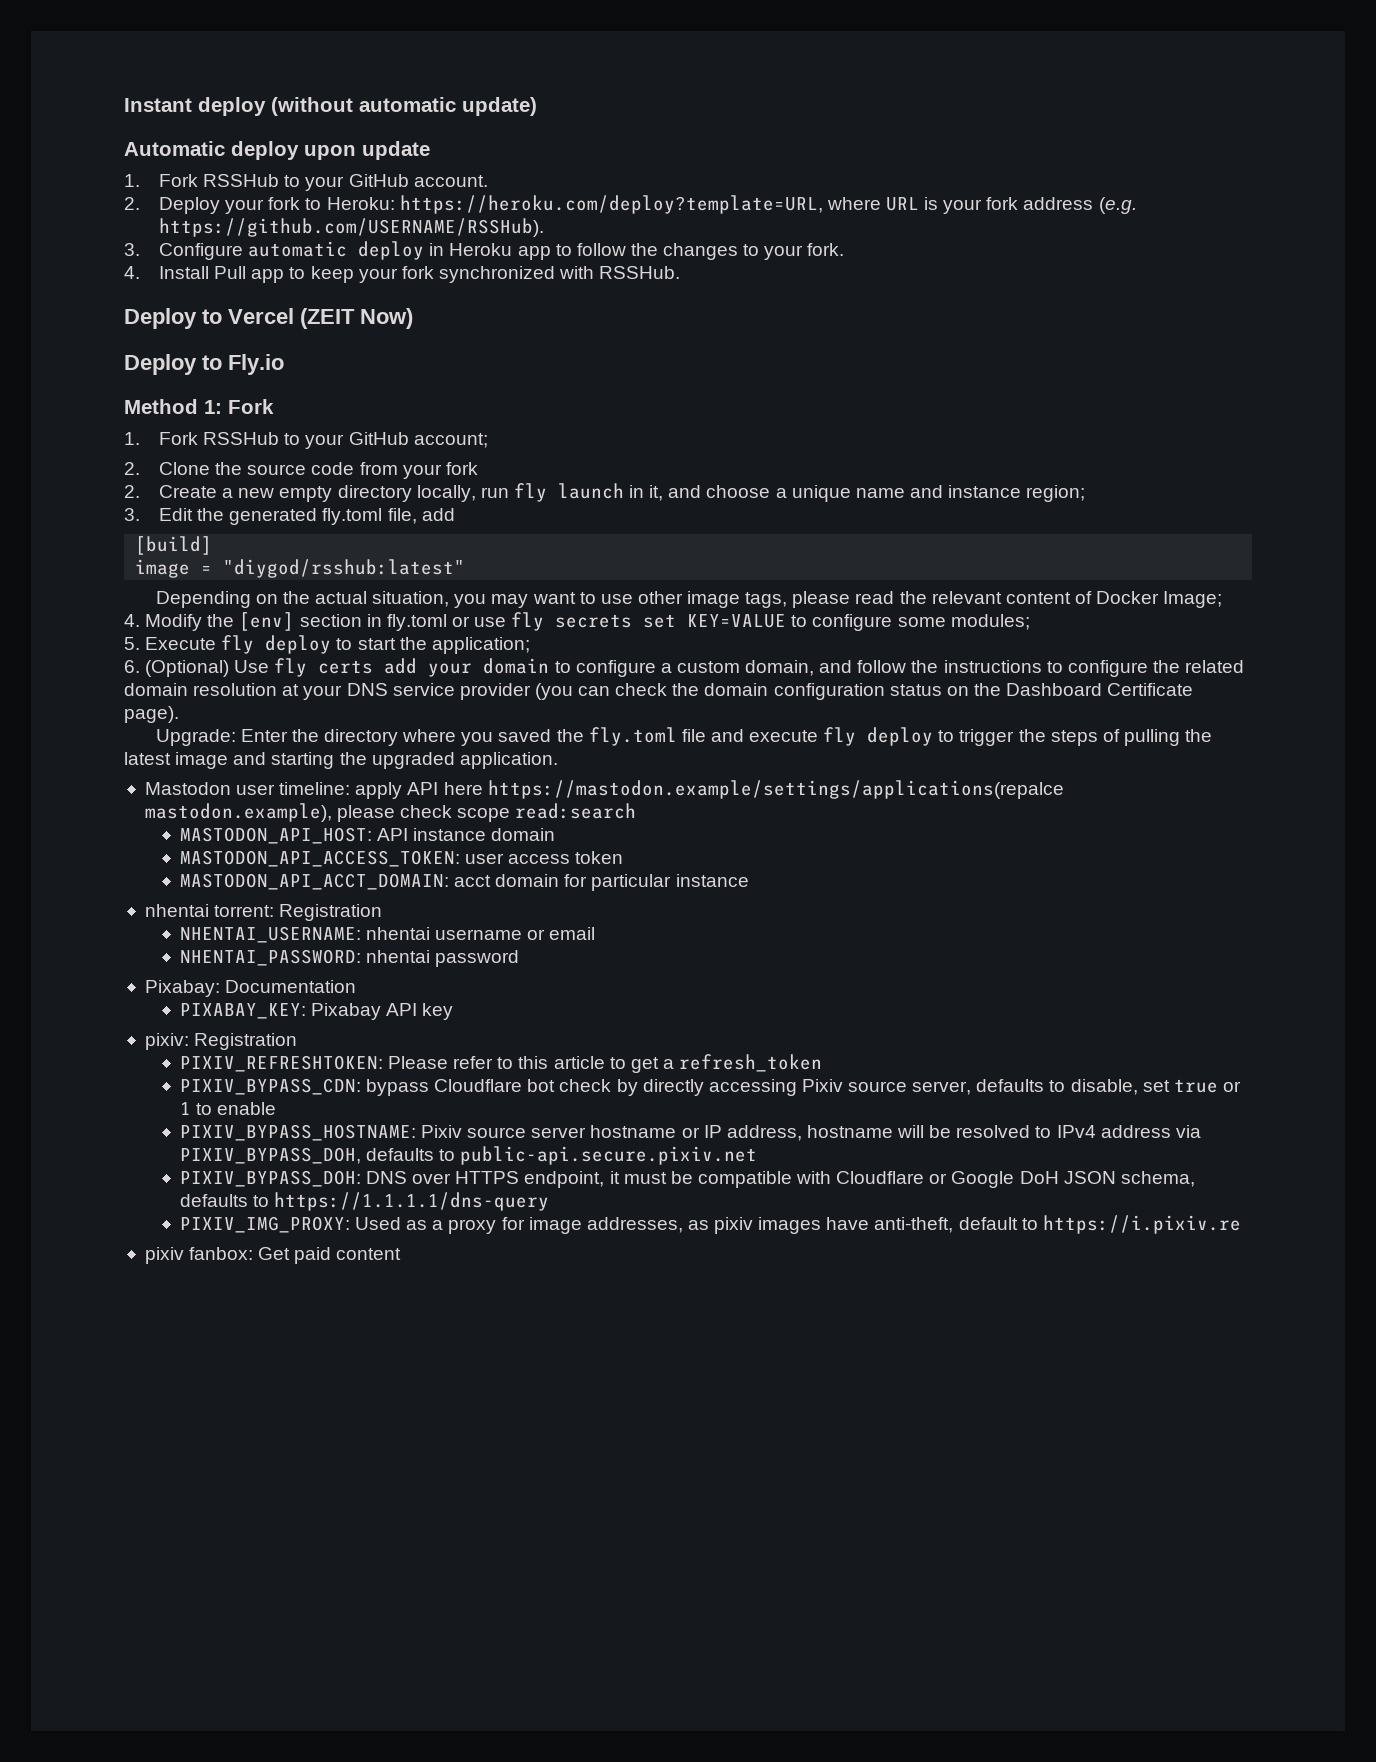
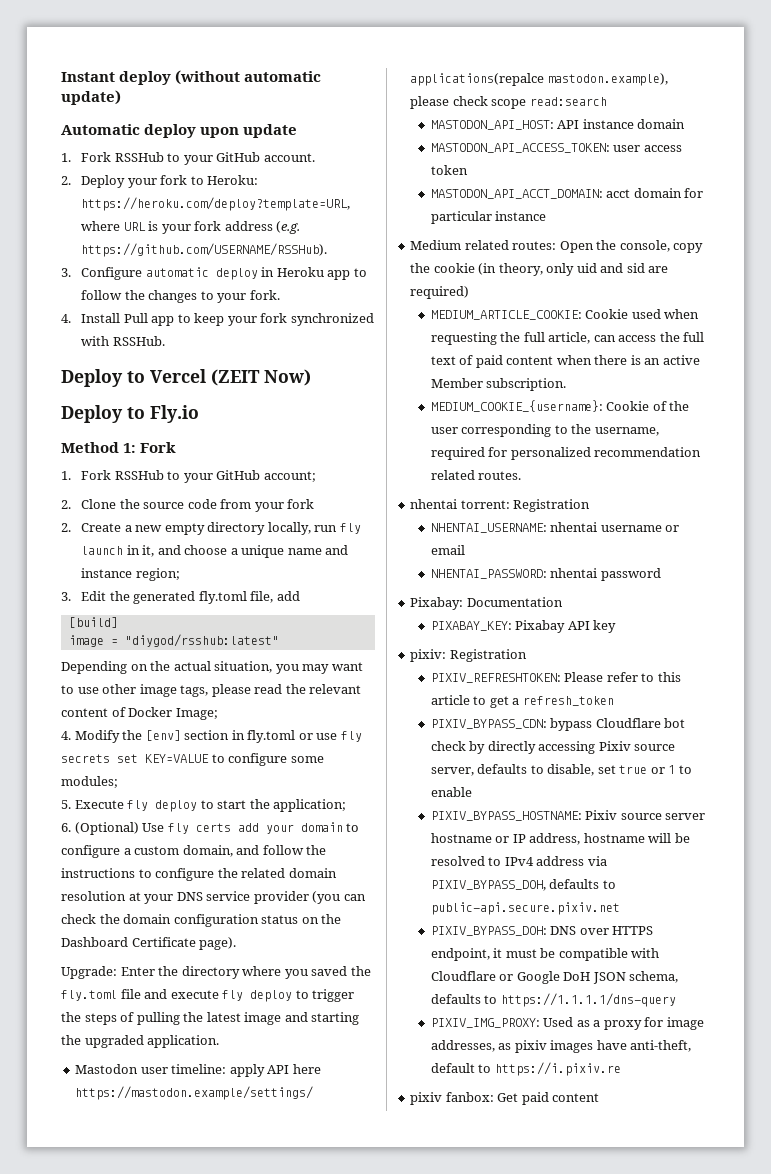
(749, 880) none -> [410,240,704,253] [410,263,669,276] [410,286,470,299] [430,309,700,320] [430,332,705,345] [430,355,700,368] [430,378,567,391] [430,400,690,412] [430,424,659,437] [430,447,702,460] [430,470,522,480] // Medium related routes: Open the console, copy the cookie (in theory, only uid and sid are required) // MEDIUM_ARTICLE_COOKIE: Cookie used when requesting the full article, can access the full text of paid content when there is an active Member subscription. // MEDIUM_COOKIE_{username}: Cookie of the user corresponding to the username, required for personalized recommendation related routes.

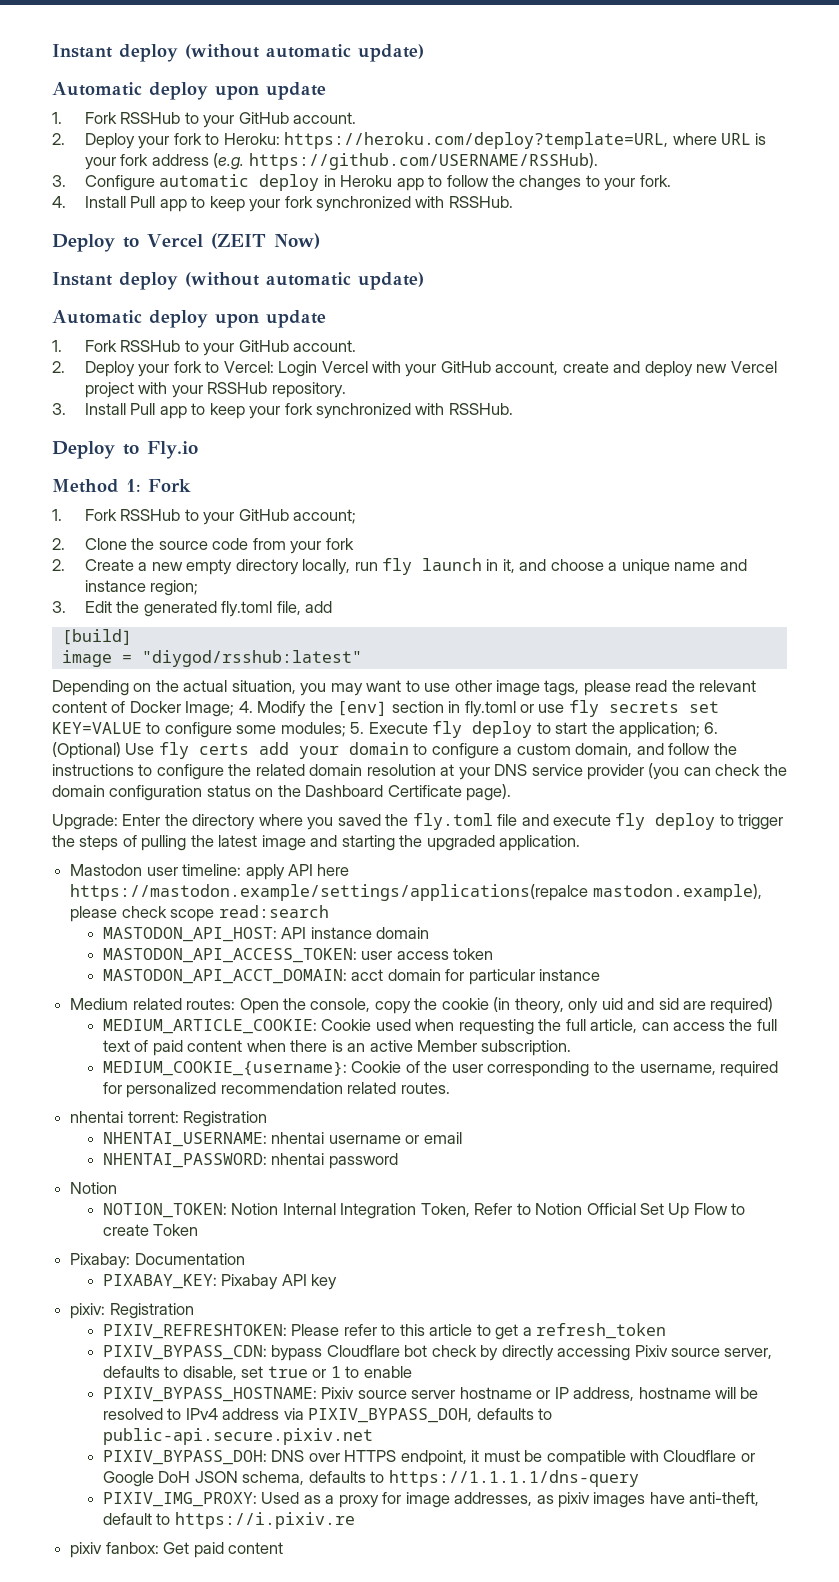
(311, 377) none -> [52,272,424,290] [52,310,326,328] [52,340,357,356] [52,361,777,377] [84,382,346,398] [52,403,513,419] // Instant deploy (without automatic update) // Automatic deploy upon update // 1. Fork RSSHub to your GitHub account. // 2. Deploy your fork to Vercel: Login Vercel with your GitHub account, create and deploy new Vercel project with your RSSHub repository. // 3. Install Pull app to keep your fork synchronized with RSSHub.
(218, 714) // -> (235, 709) none
(118, 782) // -> (346, 729) none
(347, 805) // -> (701, 730) none
(661, 574) none -> [70,1182,118,1194] [102,1203,746,1219] [102,1224,199,1236] // Notion // NOTION_TOKEN: Notion Internal Integration Token, Refer to Notion Official Set Up Flow to create Token

